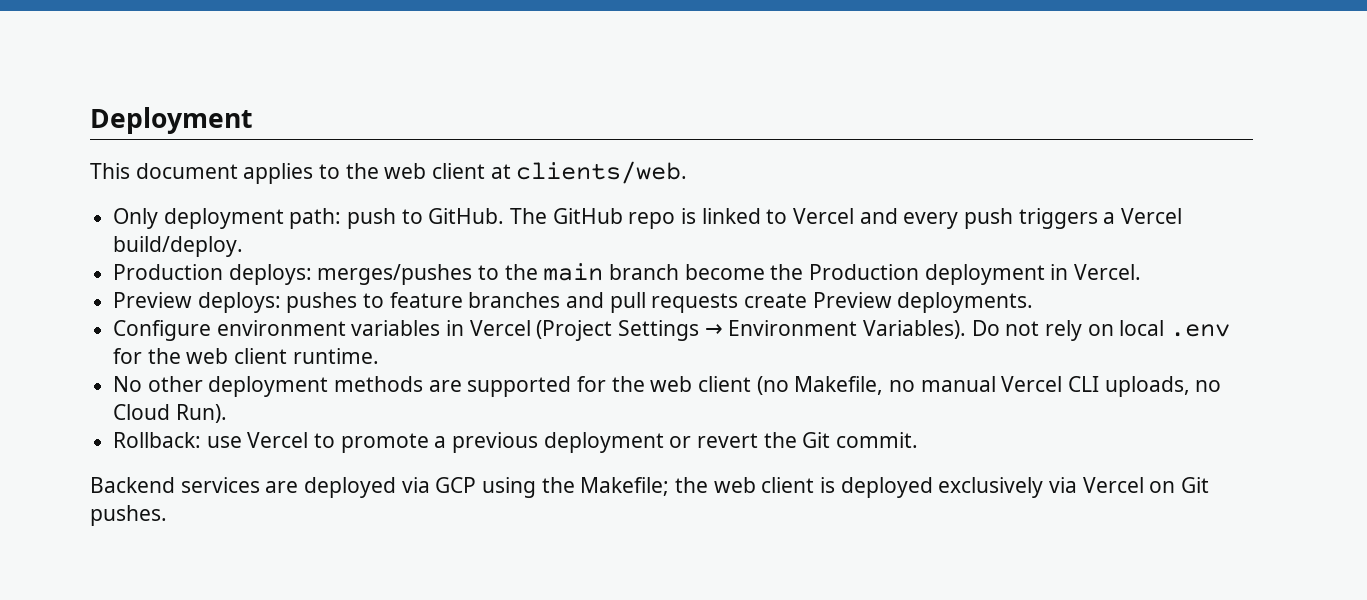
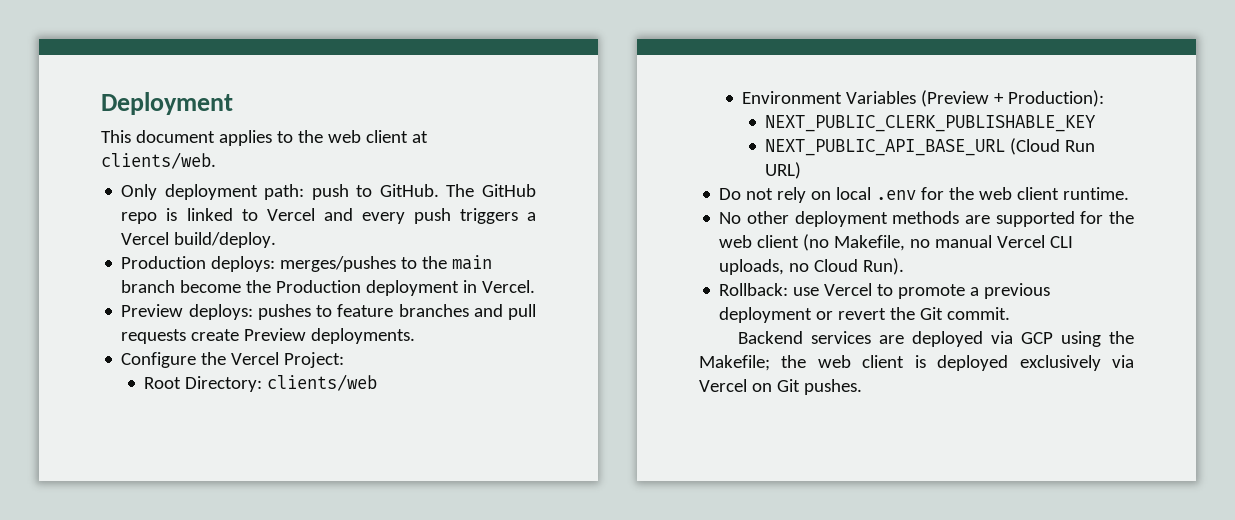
[216,320,967,341] environment variables in Vercel (Project Settings → Environment Variables). -> [201,352,345,368] [144,374,378,392] [742,90,1105,107] [765,115,1097,132] [765,138,1096,156] [765,162,802,179] the Vercel Project: // Root Directory: clients/web // Environment Variables (Preview + Production): // NEXT_PUBLIC_CLERK_PUBLISHABLE_KEY // NEXT_PUBLIC_API_BASE_URL (Cloud Run URL) //

